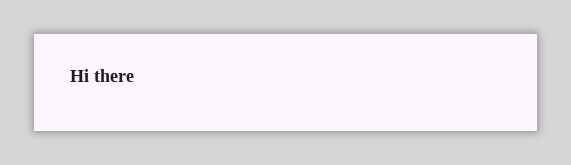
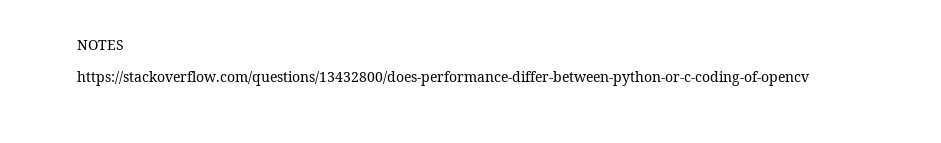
[70,69,134,82] Hi there -> [77,40,124,50] [77,71,810,86] NOTES // https://stackoverflow.com/questions/13432800/does-performance-differ-between-python-or-c-coding-of-opencv

